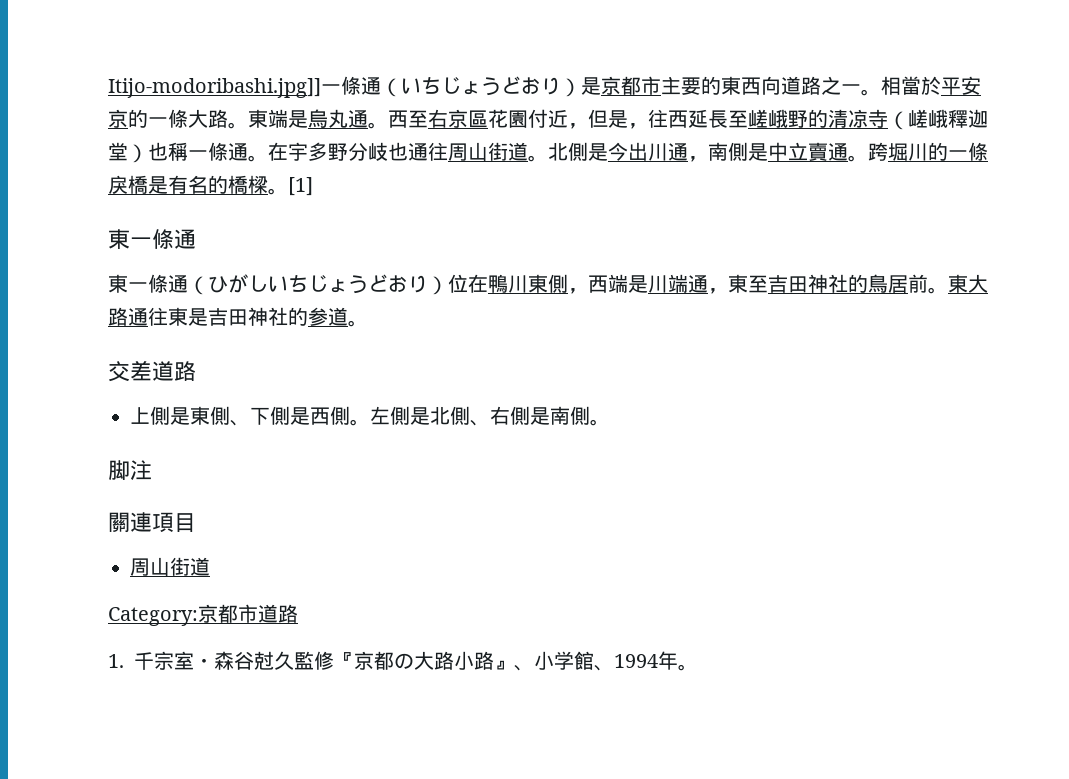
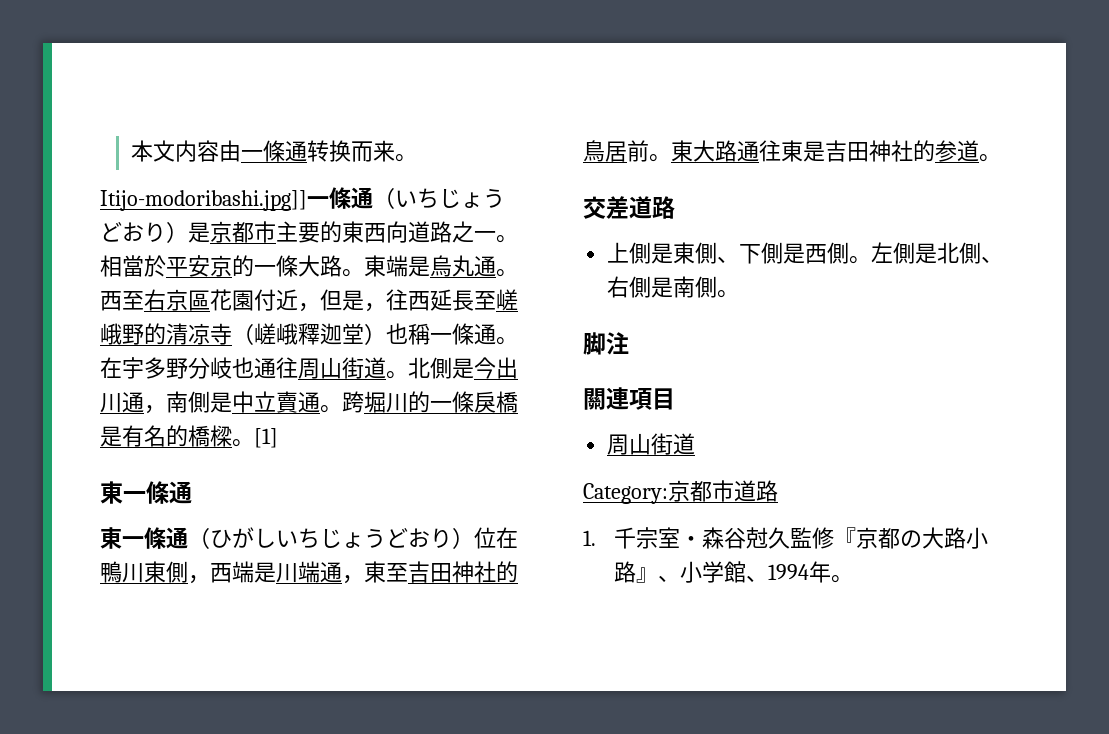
(108, 88) none -> [131,140,418,162] 本文内容由一條通转换而来。 //

